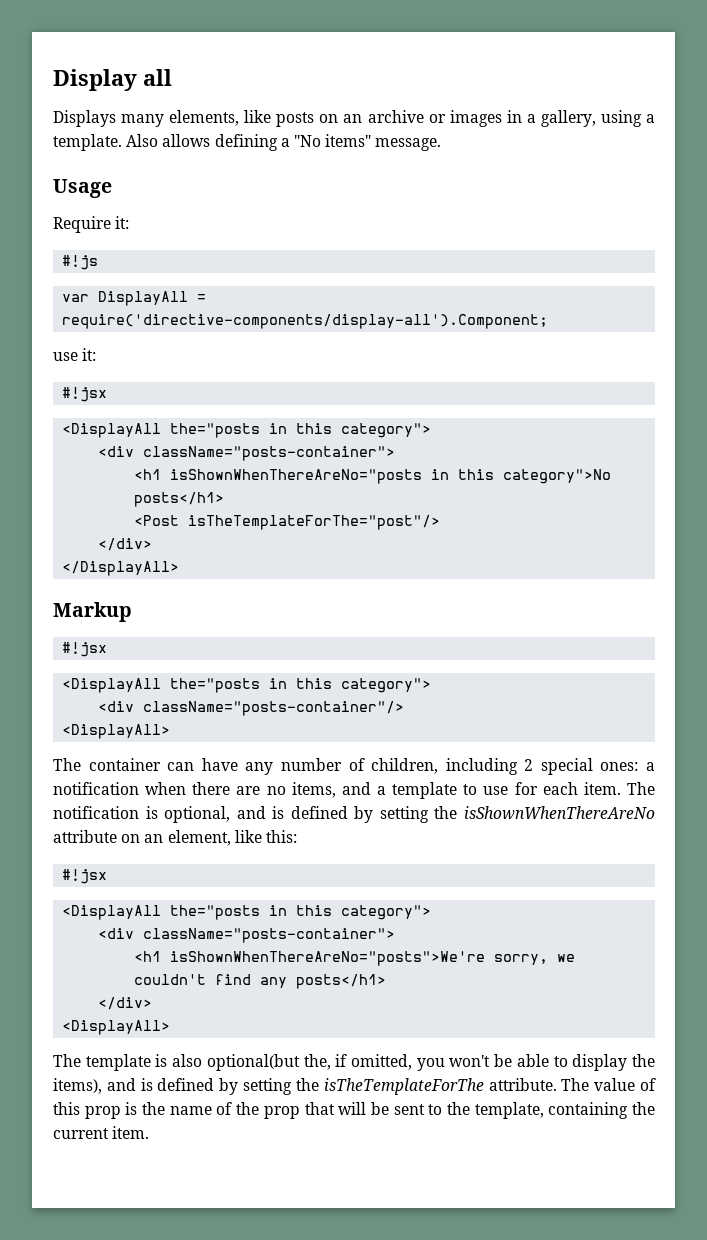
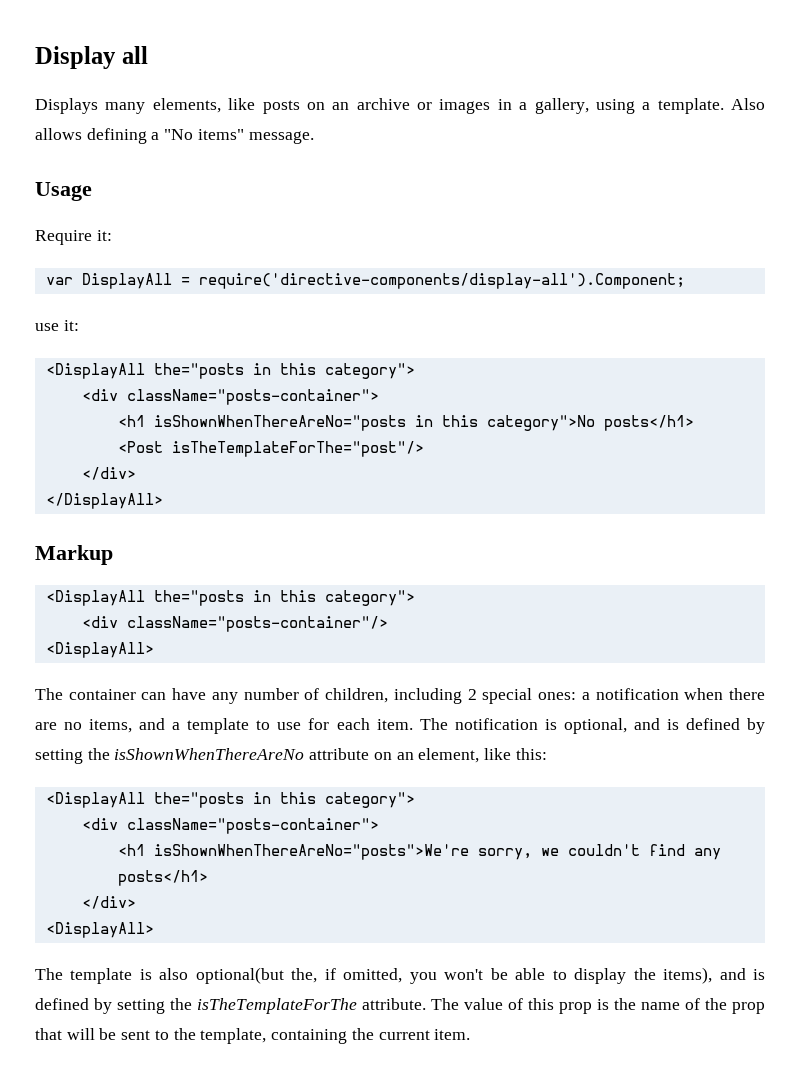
[62,255,99,270] // #!js -> (112, 235) none
[62,387,108,402] // #!jsx -> (79, 325) none
[62,642,108,657] // #!jsx -> (113, 555) none
[62,869,108,884] // #!jsx -> (547, 754) none

